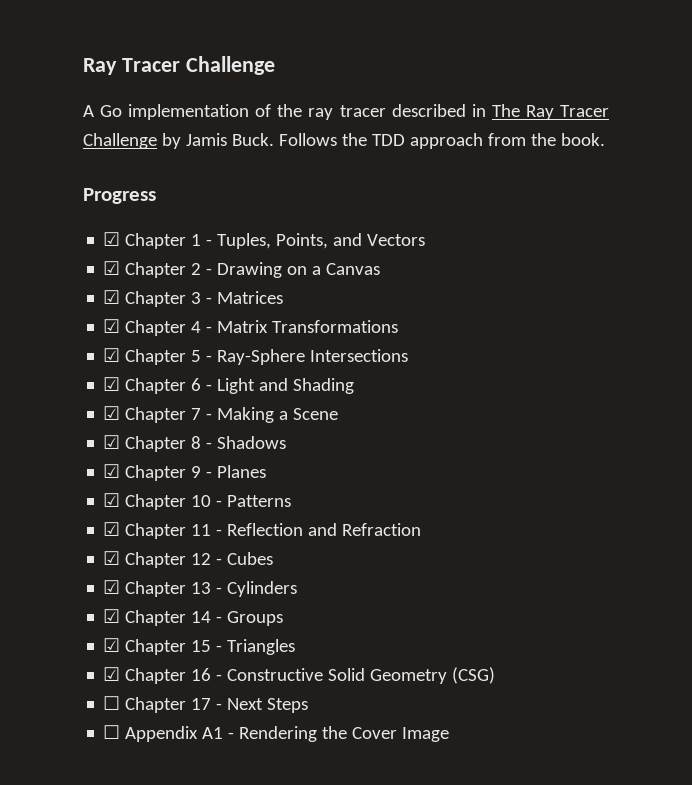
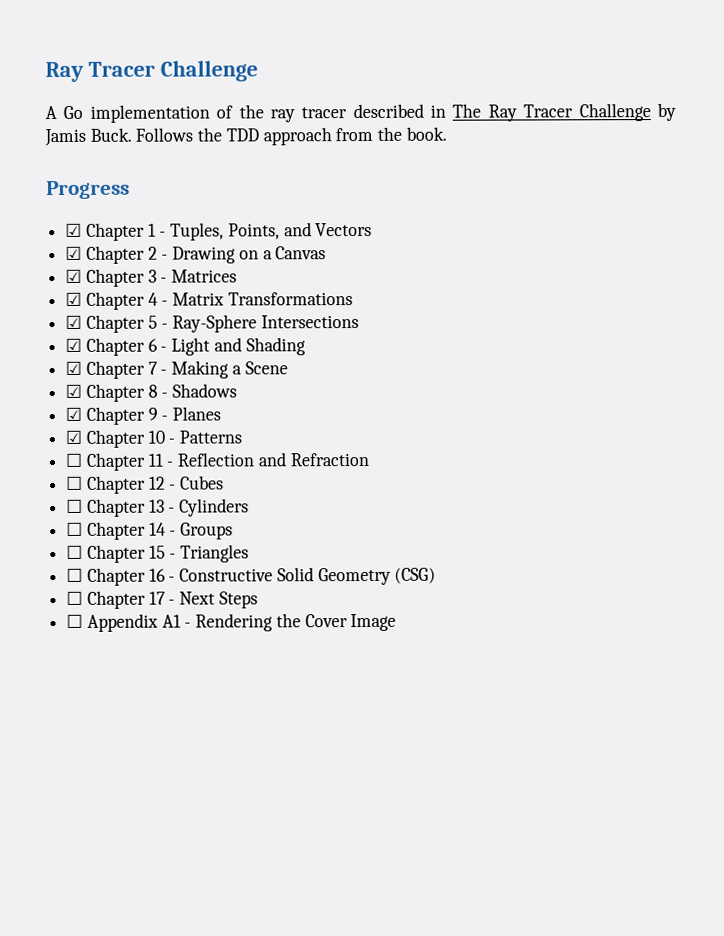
[103,522,121,536] ☑ -> [65,452,83,467] ☐
[103,551,121,565] ☑ -> [66,475,84,490] ☐
[103,580,121,594] ☑ -> [66,498,84,513] ☐
[103,609,121,623] ☑ -> [66,521,84,536] ☐
[103,638,121,652] ☑ -> [66,544,84,559] ☐
[103,667,121,681] ☑ -> [66,567,84,582] ☐

